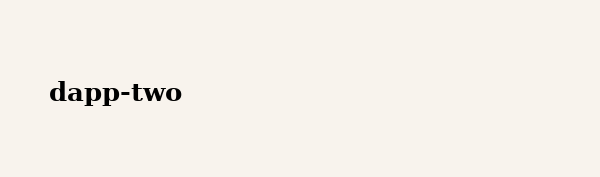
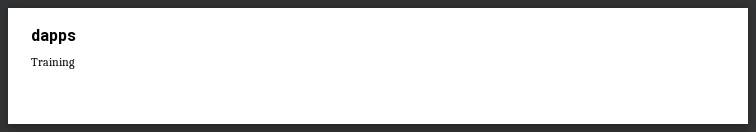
[49,81,182,106] dapp-two -> [31,29,76,44] [31,58,75,69] dapps // Training

